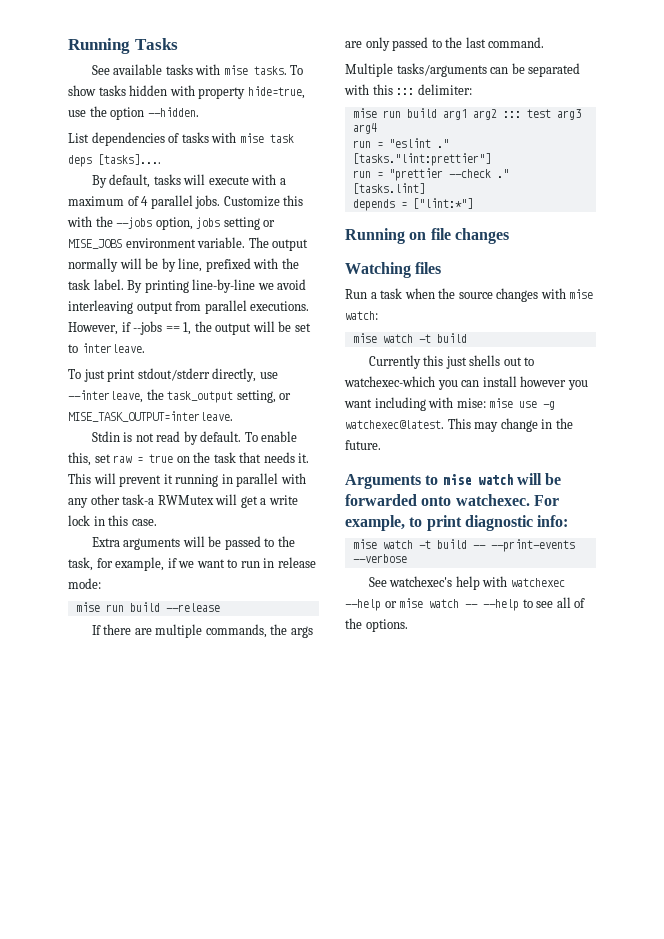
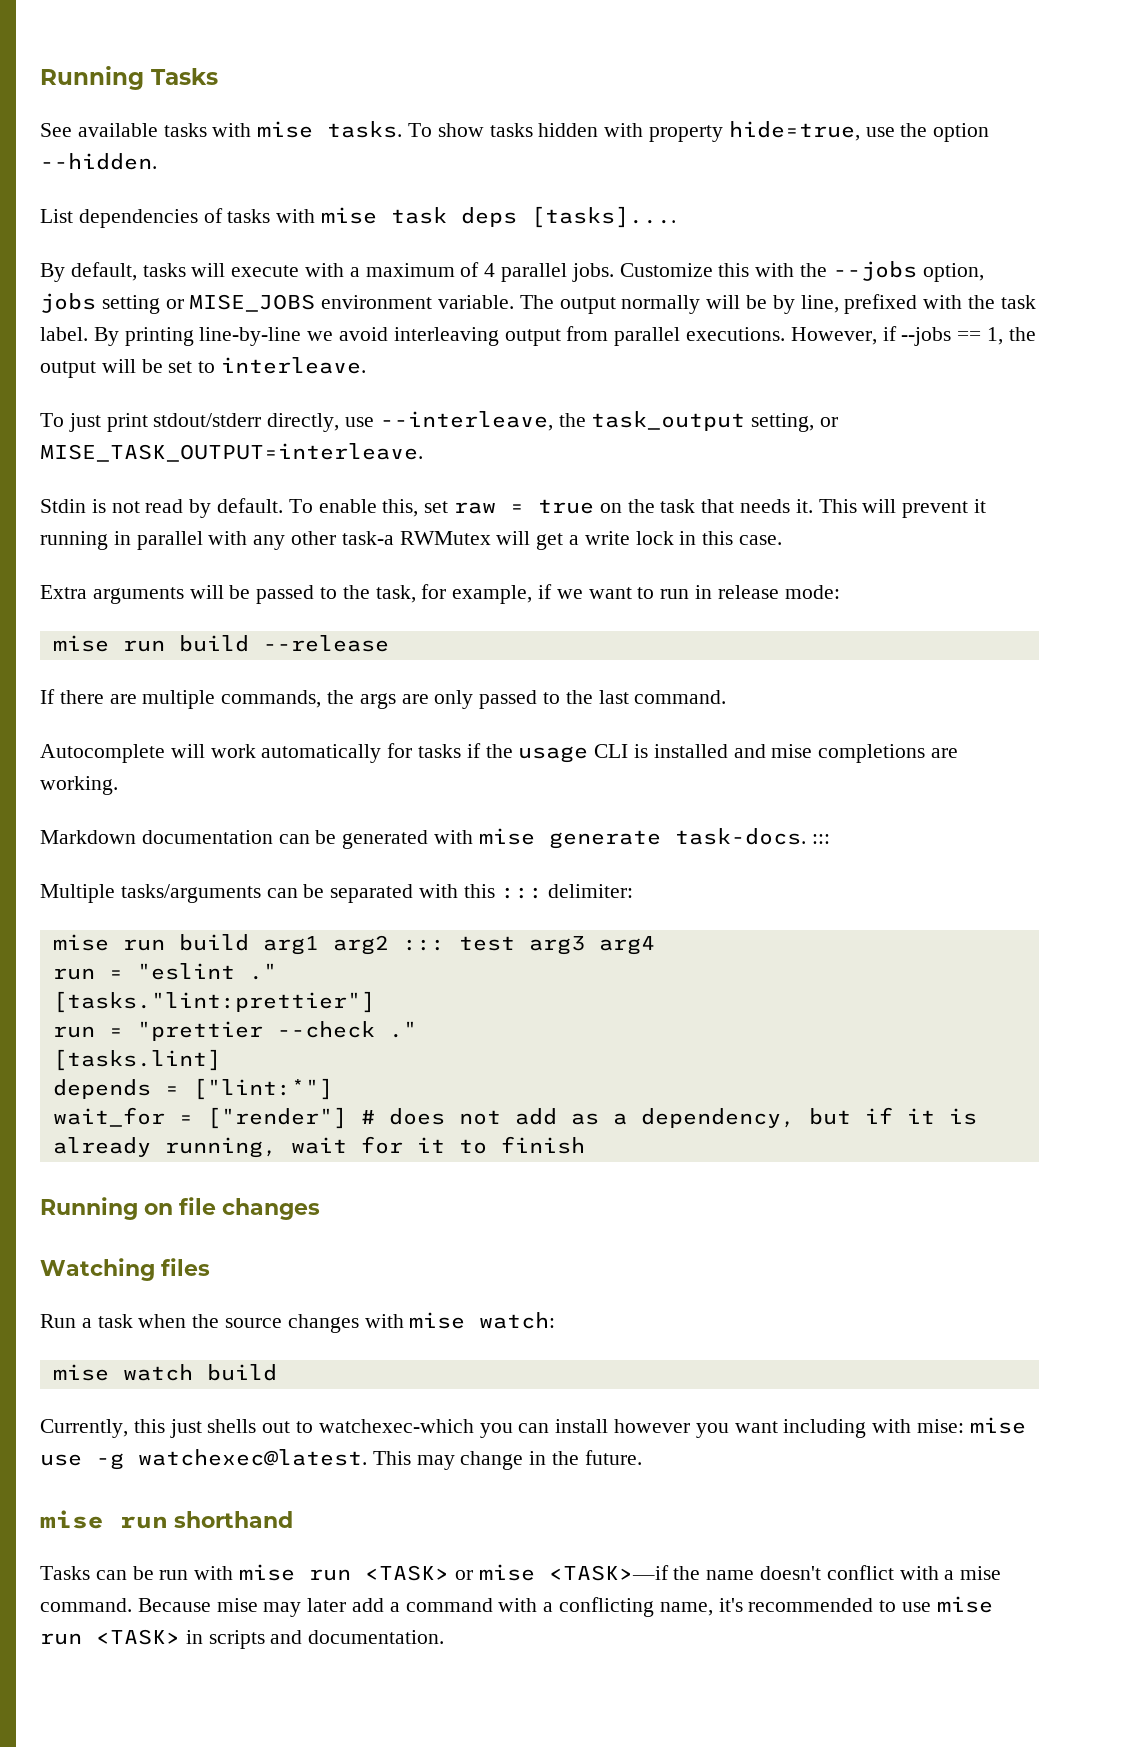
(545, 42) none -> [40,743,959,763] [40,776,118,795] [40,828,830,849] // Autocomplete will work automatically for tasks if the usage CLI is installed and mise completions are working. // Markdown documentation can be generated with mise generate task-docs. :::
(473, 203) none -> [52,1107,977,1129] [52,1136,585,1158] // wait_for = ["render"] # does not add as a dependency, but if it is already running, wait for it to finish
[418,334,431,343] -t -> (193, 1372) none
[368,355,421,369] Currently -> [40,1419,128,1438] Currently,
[345,473,562,489] [345,494,559,506] [345,515,569,531] [352,539,575,552] [352,554,407,563] [368,576,565,590] [345,597,586,611] [345,618,408,632] Arguments to mise watch will be forwarded onto watchexec. For example, to print diagnostic info: // mise watch -t build -- --print-events --verbose // See watchexec's help with watchexec --help or mise watch -- --help to see all of the options. -> [40,1510,293,1529] [40,1564,1002,1581] [40,1596,993,1617] [40,1629,445,1649] mise run shorthand // Tasks can be run with mise run <TASK> or mise <TASK>—if the name doesn't conflict with a mise command. Because mise may later add a command with a conflicting name, it's recommended to use mise run <TASK> in scripts and documentation.

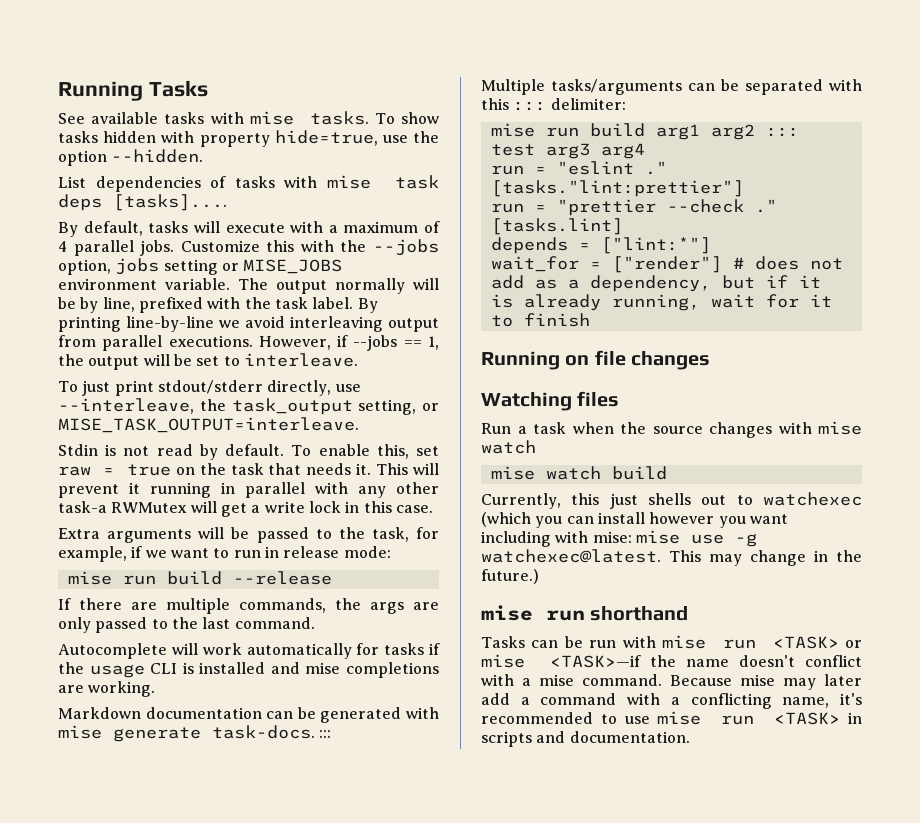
[479,1312,556,1329] watch: -> [481,440,536,454] watch
[318,1419,474,1433] watchexec-which -> [763,492,862,506] [481,512,531,527] watchexec (which
[584,1450,642,1465] future. -> [481,569,539,584] future.)

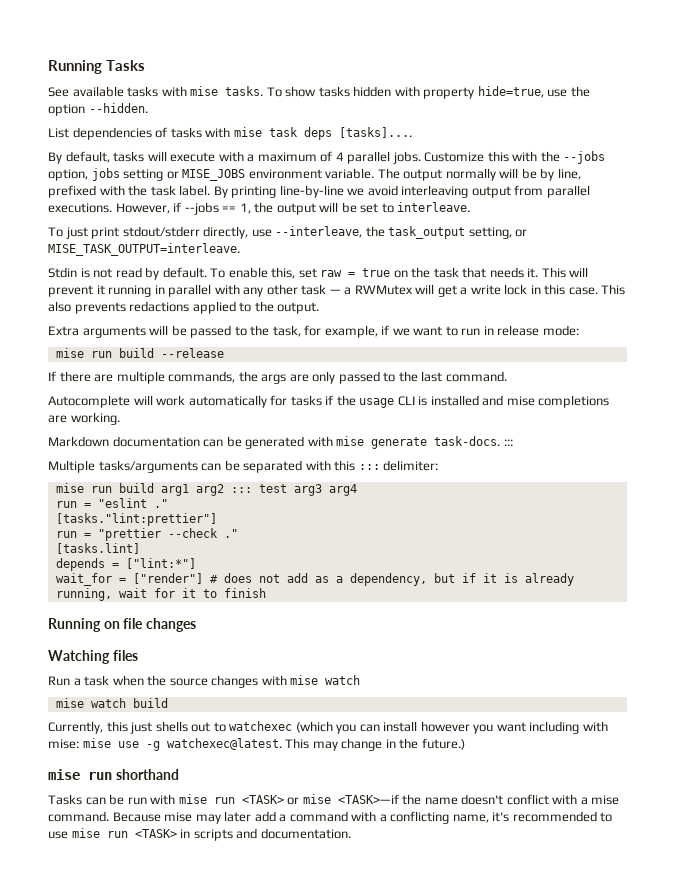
[58,501,107,513] task-a -> [301,284,352,295] task — a
(433, 509) none -> [601,284,626,295] [48,301,320,314] This also prevents redactions applied to the output.

